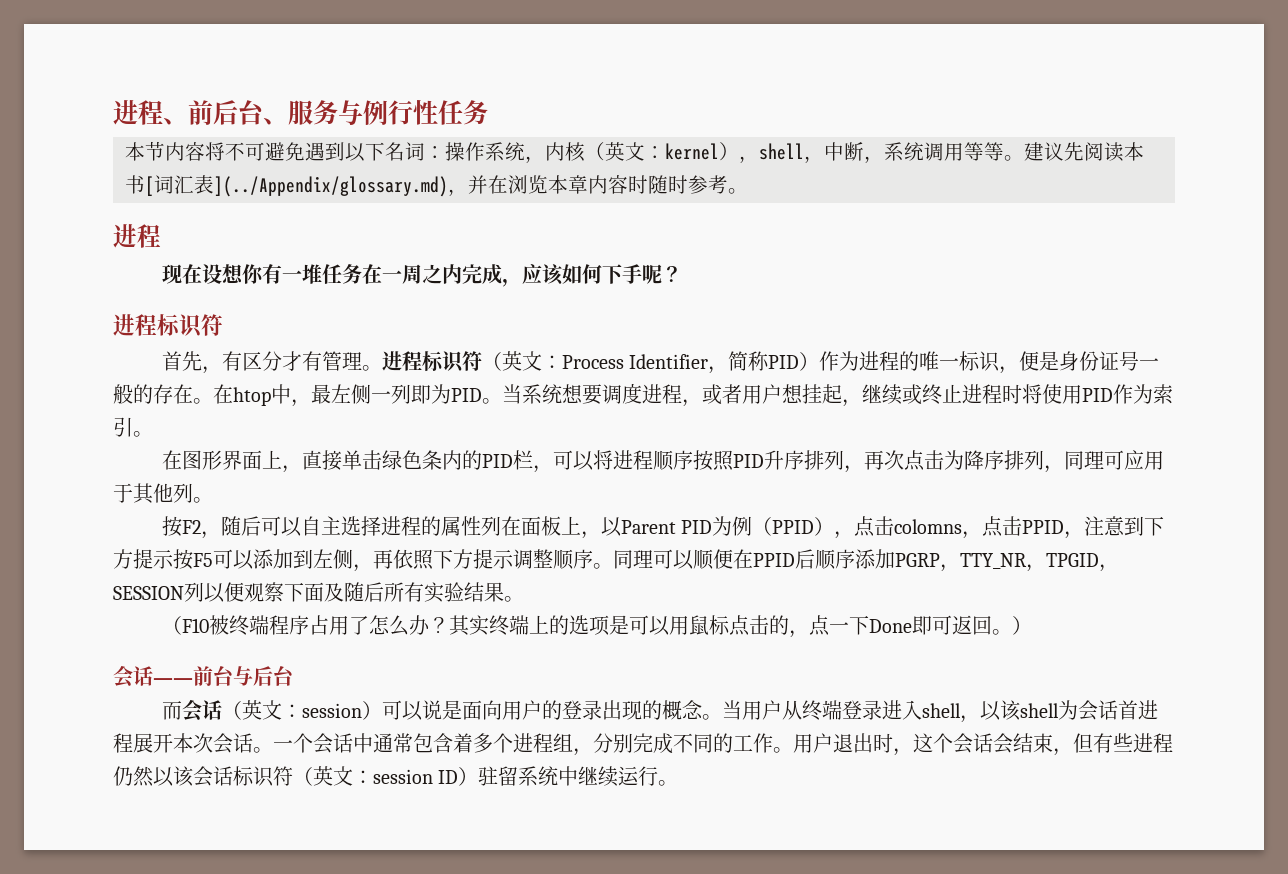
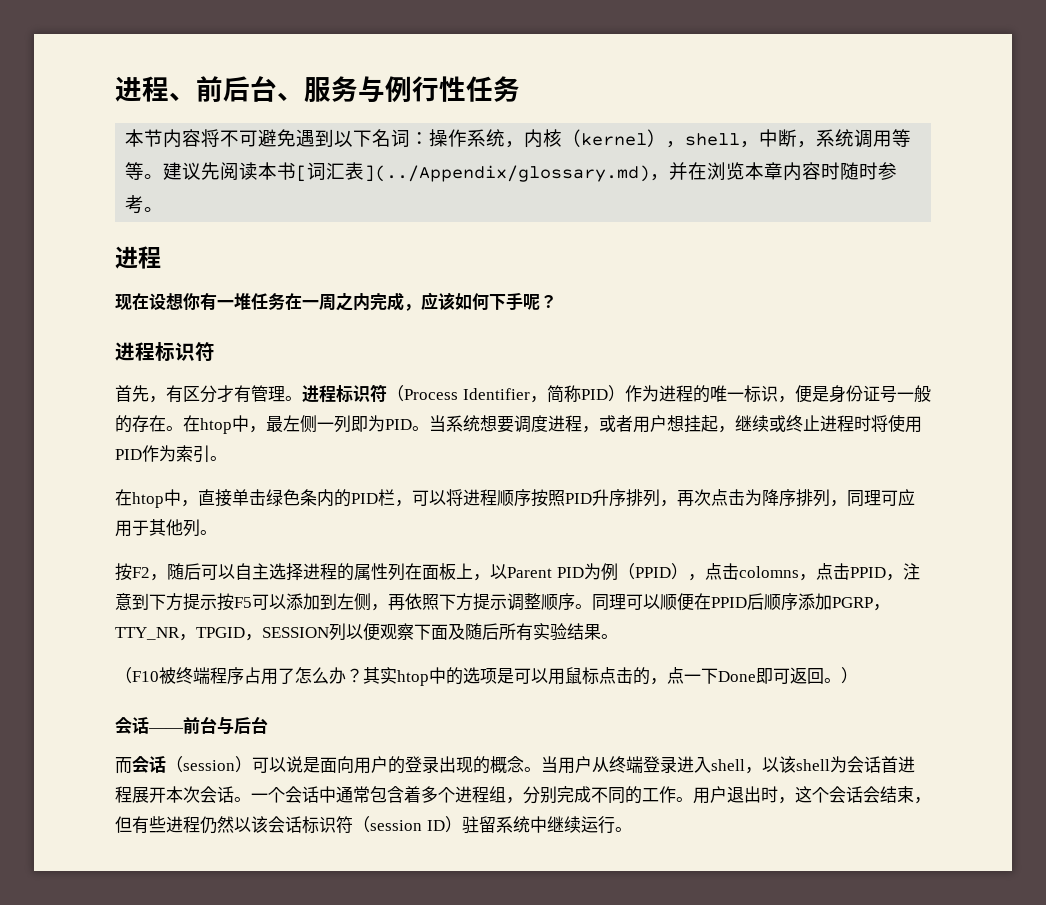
[605,142,665,161] 英文： -> (582, 138) none
[501,351,562,371] 英文： -> (404, 393) none
[181,450,282,470] 图形界面上 -> [132,489,181,508] htop中
[488,615,549,636] 终端上 -> [397,667,446,686] htop中
[241,700,302,720] 英文： -> (183, 764) none
[313,766,373,786] 英文： -> (370, 824) none

